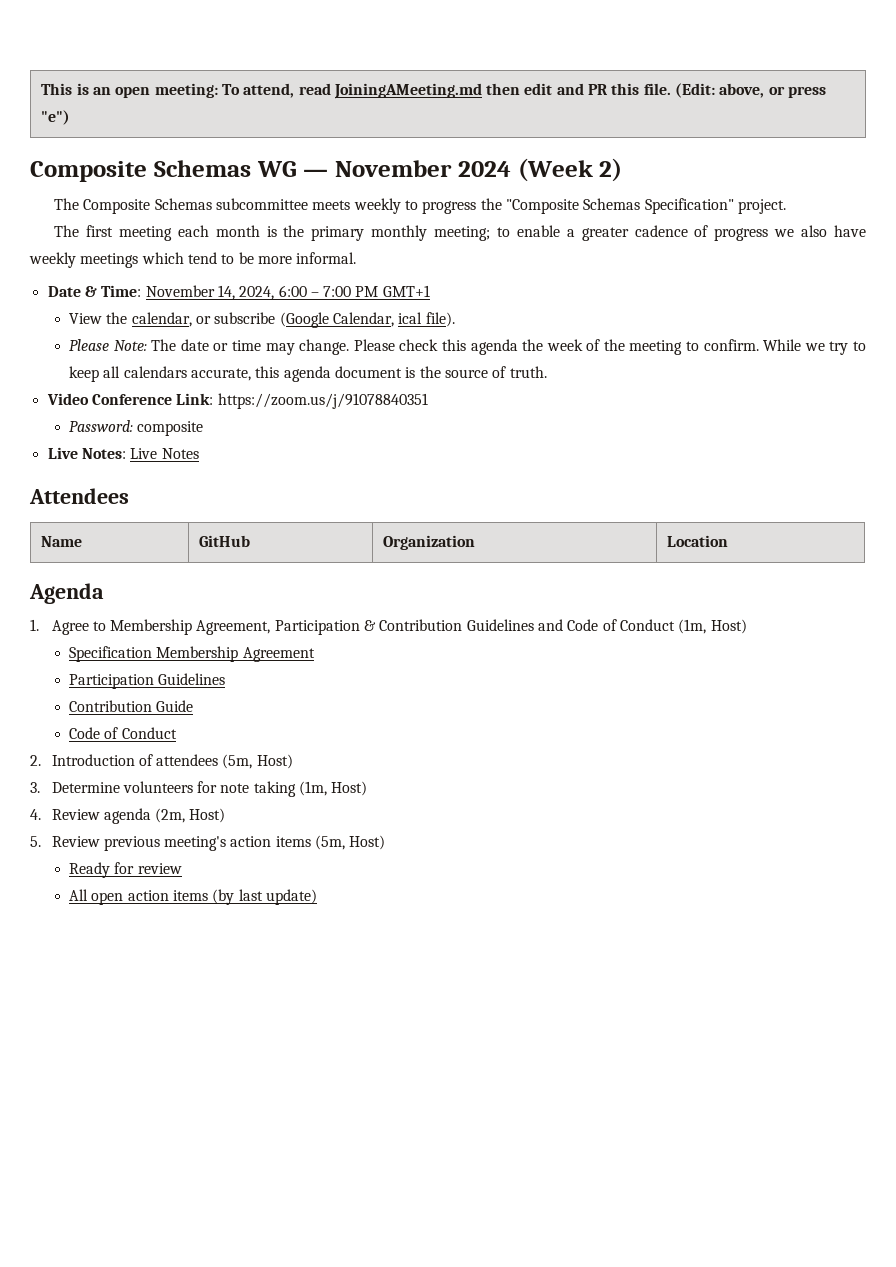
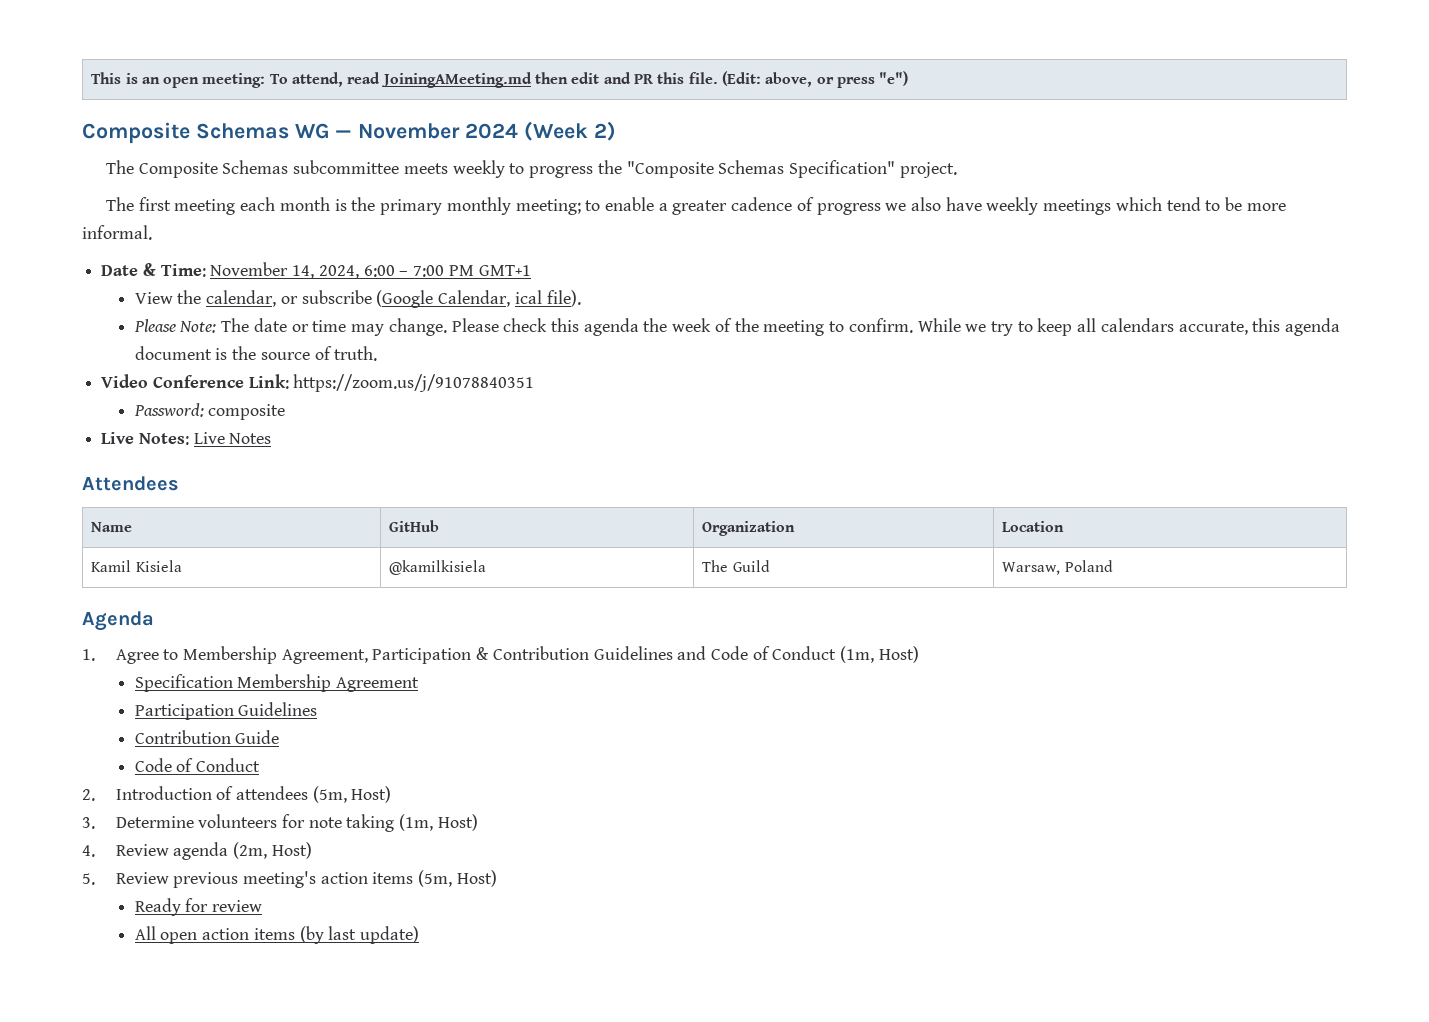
(729, 541) none -> [91,560,182,572] [389,560,487,575] [702,560,770,572] [1002,560,1113,575] // Kamil Kisiela | @kamilkisiela | The Guild | Warsaw, Poland

